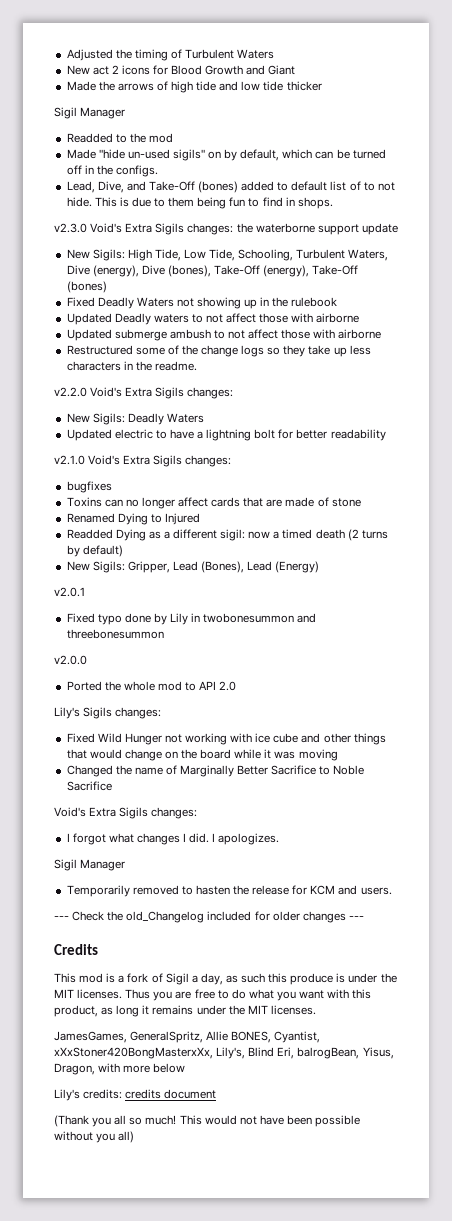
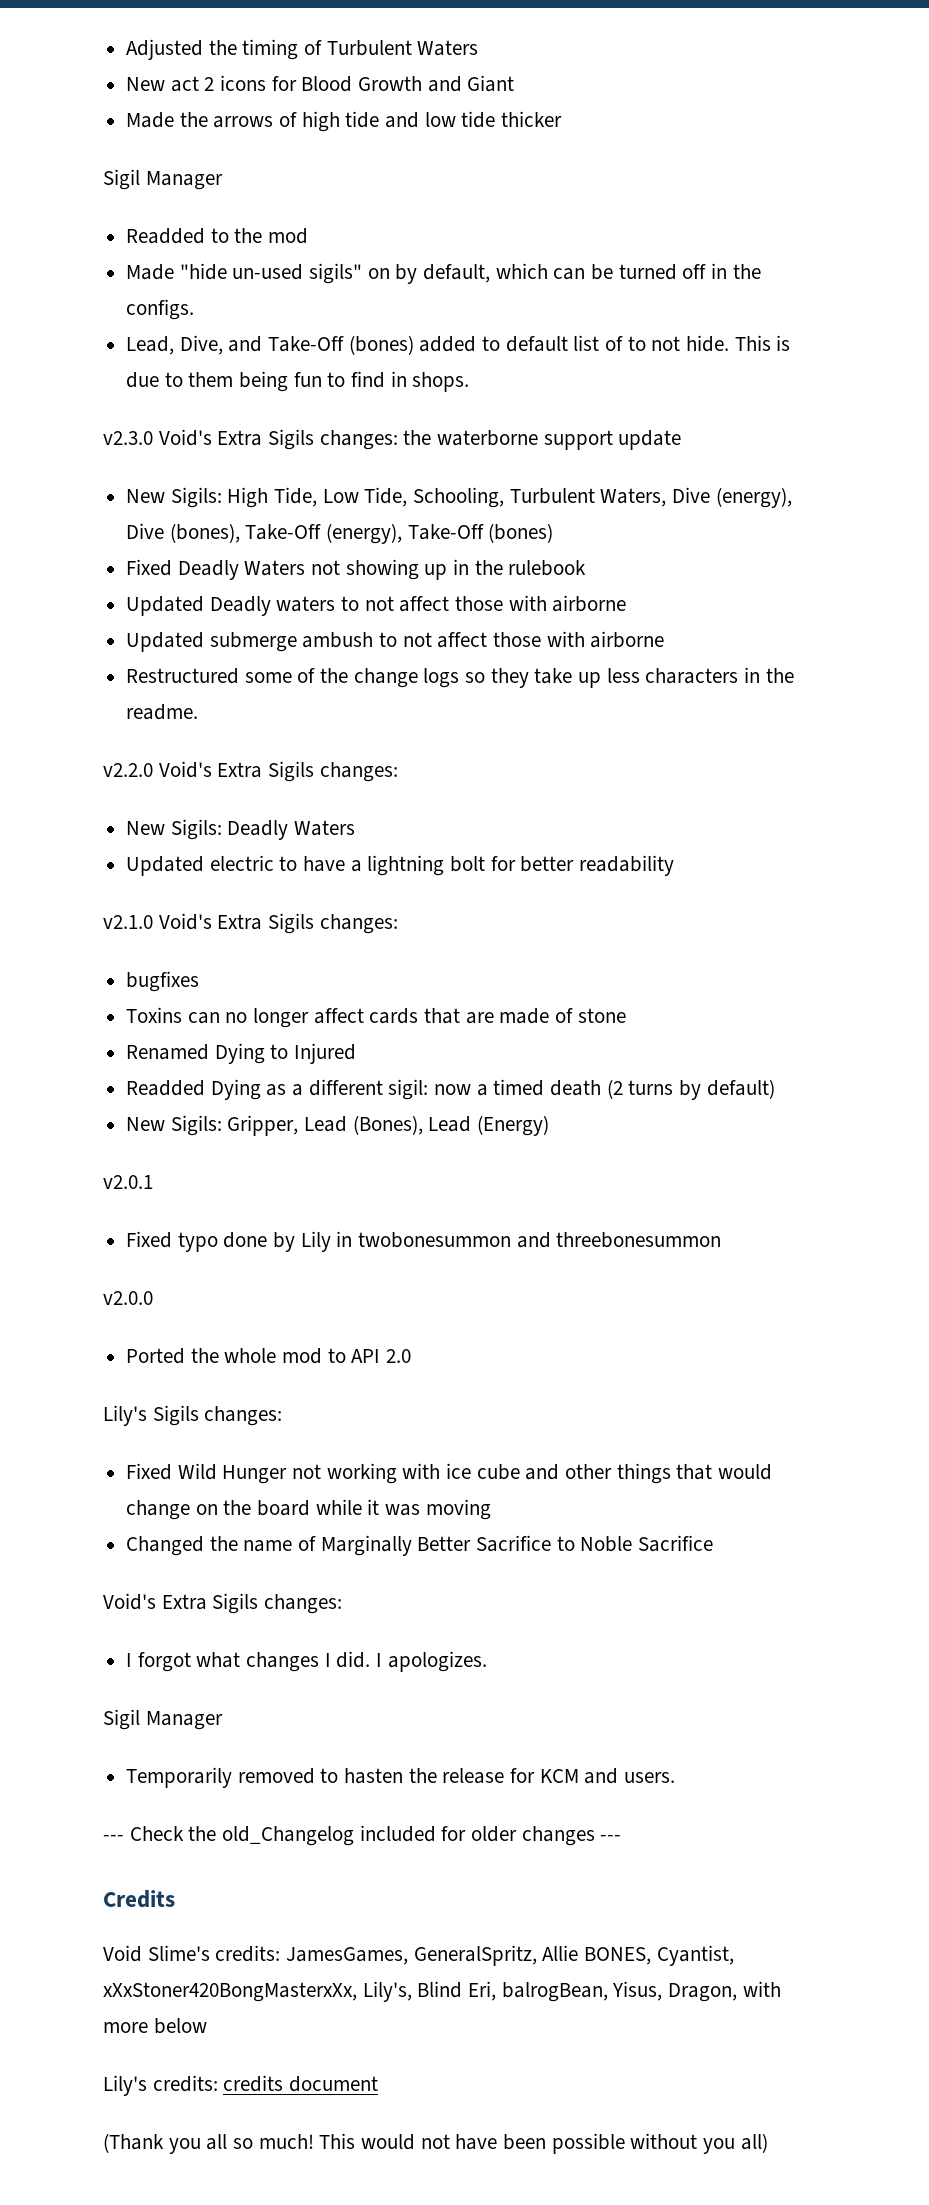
[54,973,397,985] [54,989,372,1001] [54,1005,316,1017] This mod is a fork of Sigil a day, as such this produce is under the MIT licenses. Thus you are free to do what you want with this product, as long it remains under the MIT licenses. // -> [103,1945,281,1962] Void Slime's credits:

